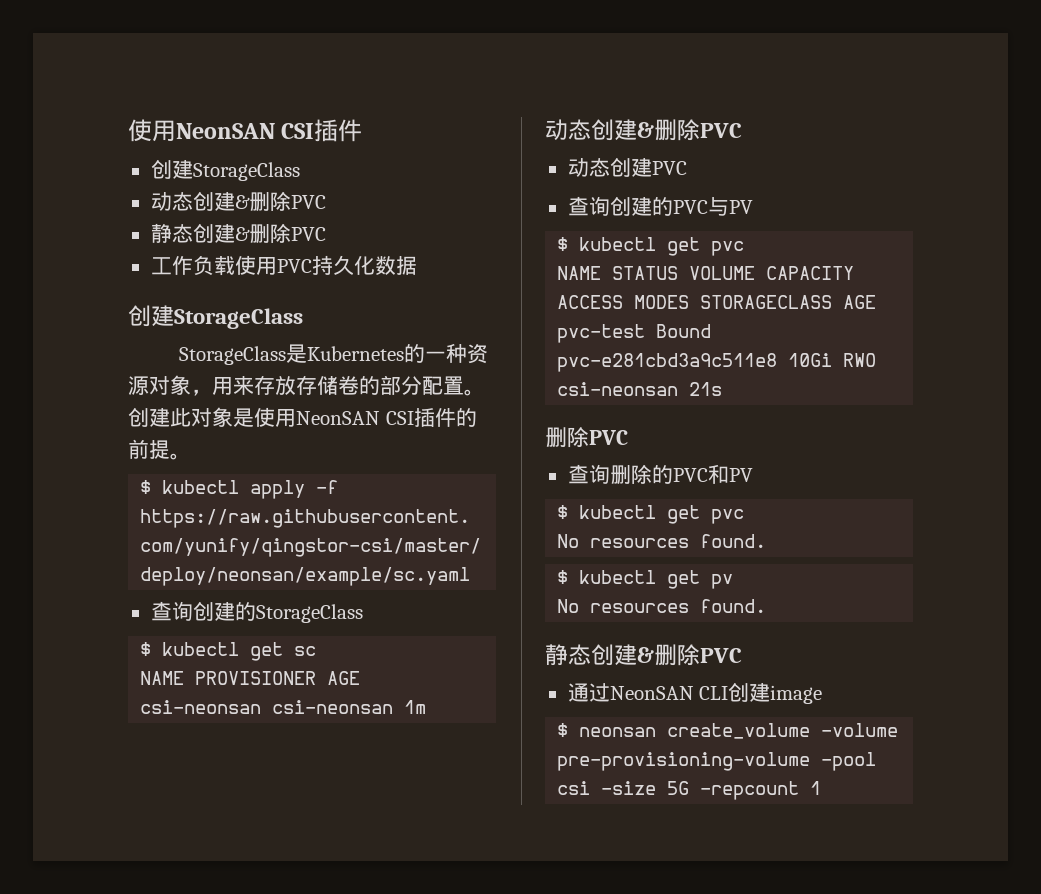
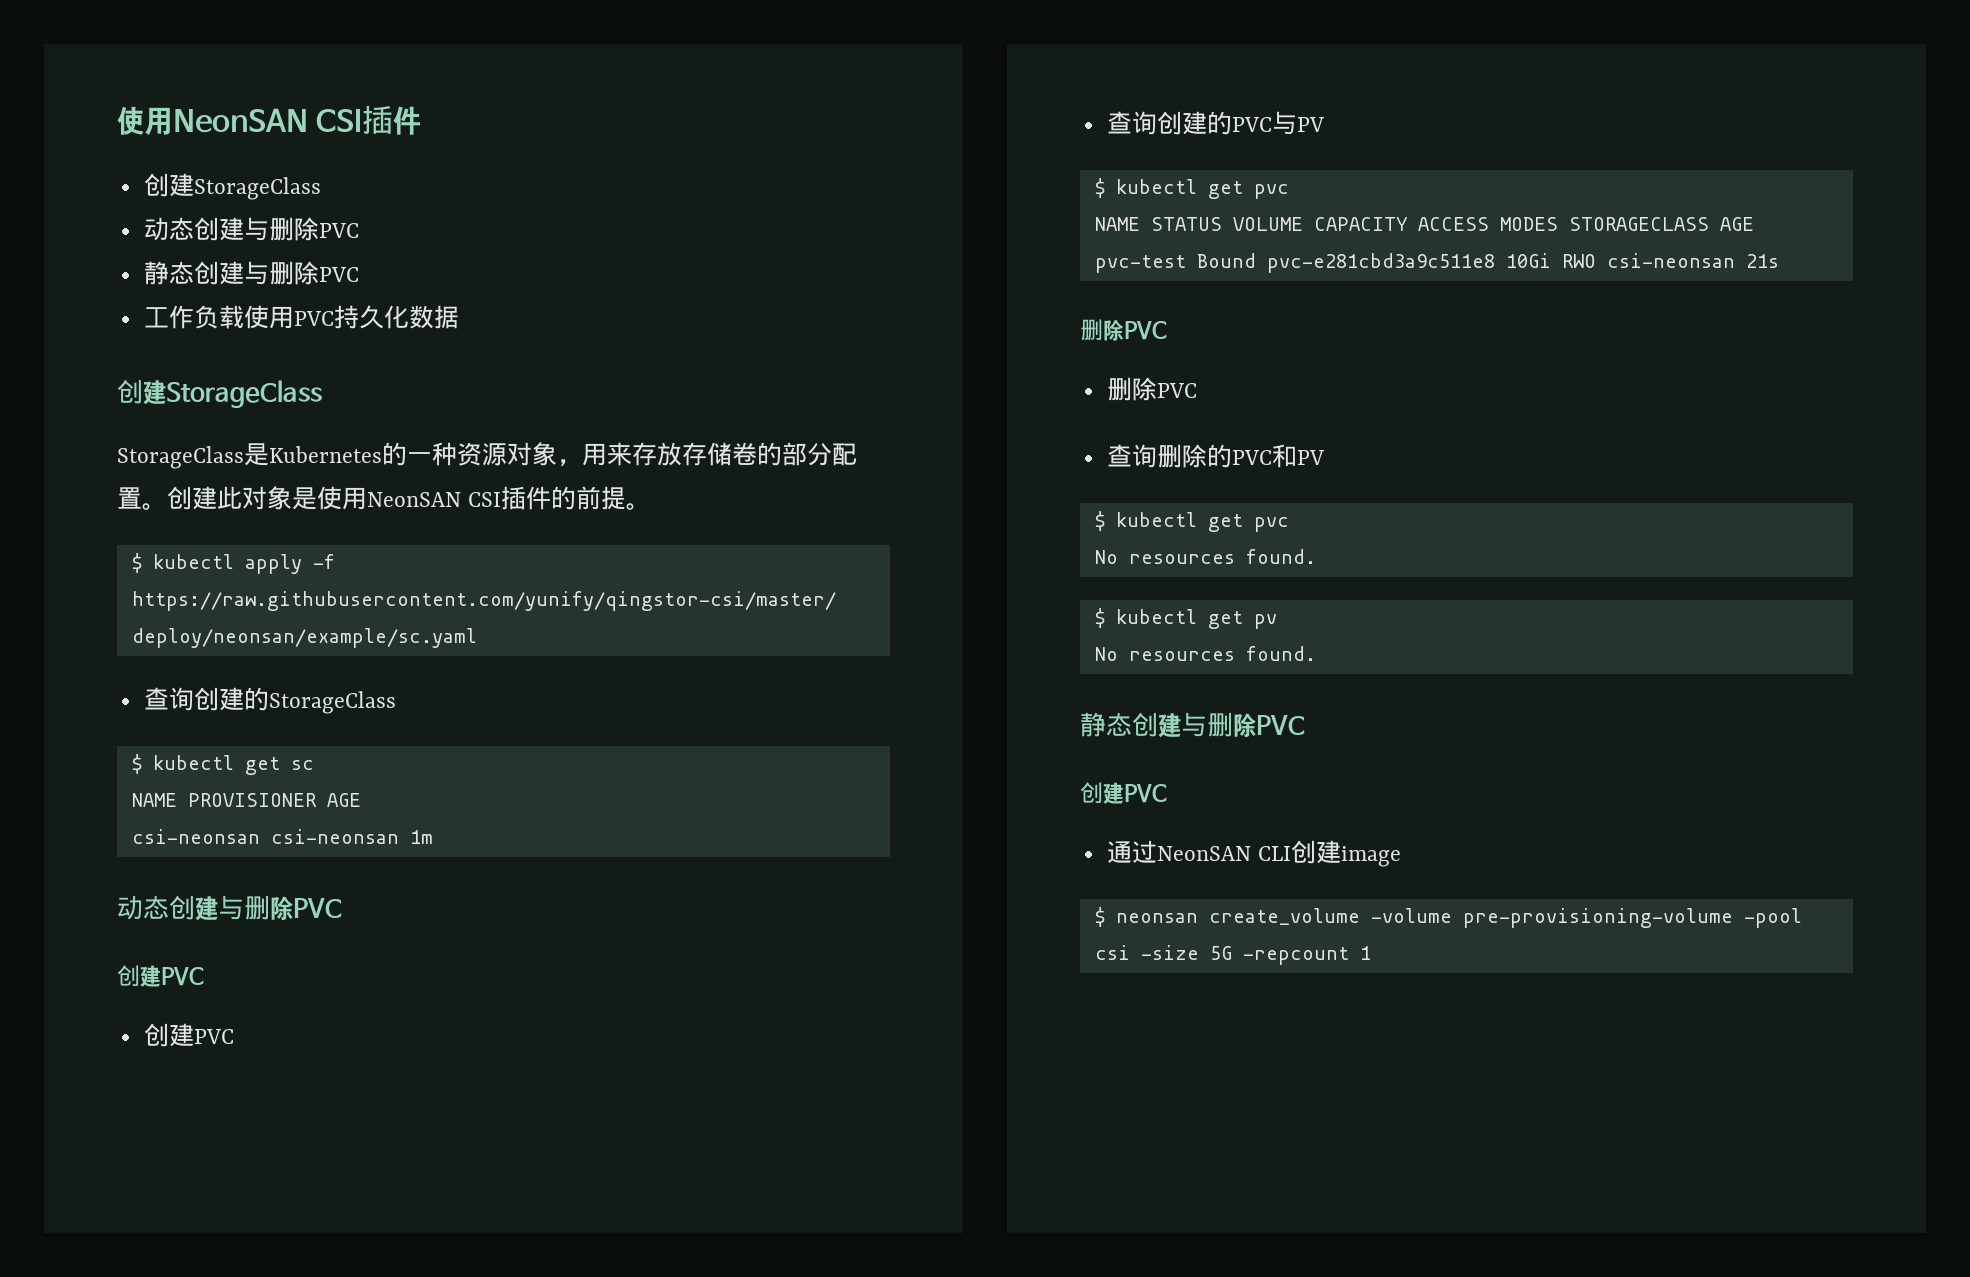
[234,195,250,209] & -> [243,217,269,241] 与
[234,227,250,241] & -> [243,261,269,285] 与
[637,119,742,141] [567,158,610,177] &删除PVC // 动态 -> [218,895,342,921] [117,965,204,987] 与删除PVC // 创建PVC //
(628, 437) none -> [1106,377,1197,401] // 删除PVC
[637,644,742,666] &删除PVC -> [1181,712,1305,738] [1080,782,1167,804] 与删除PVC // 创建PVC

